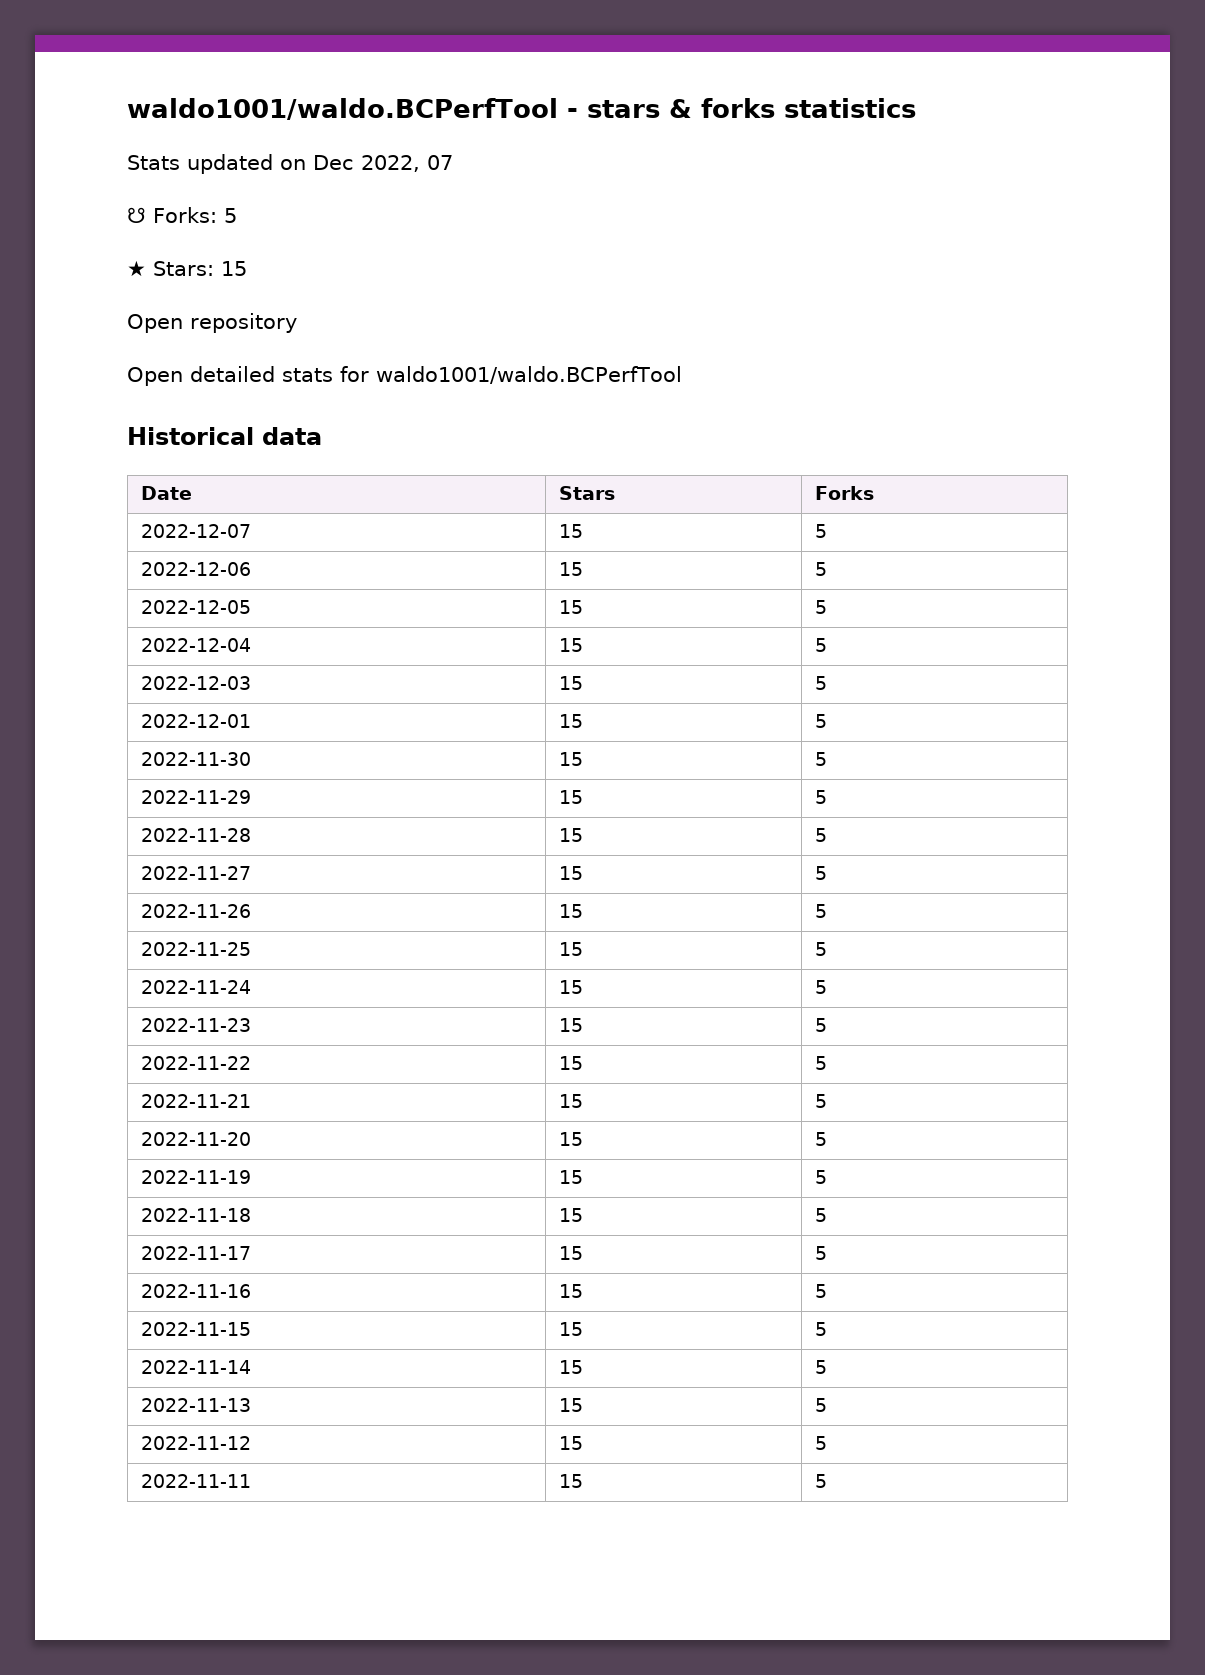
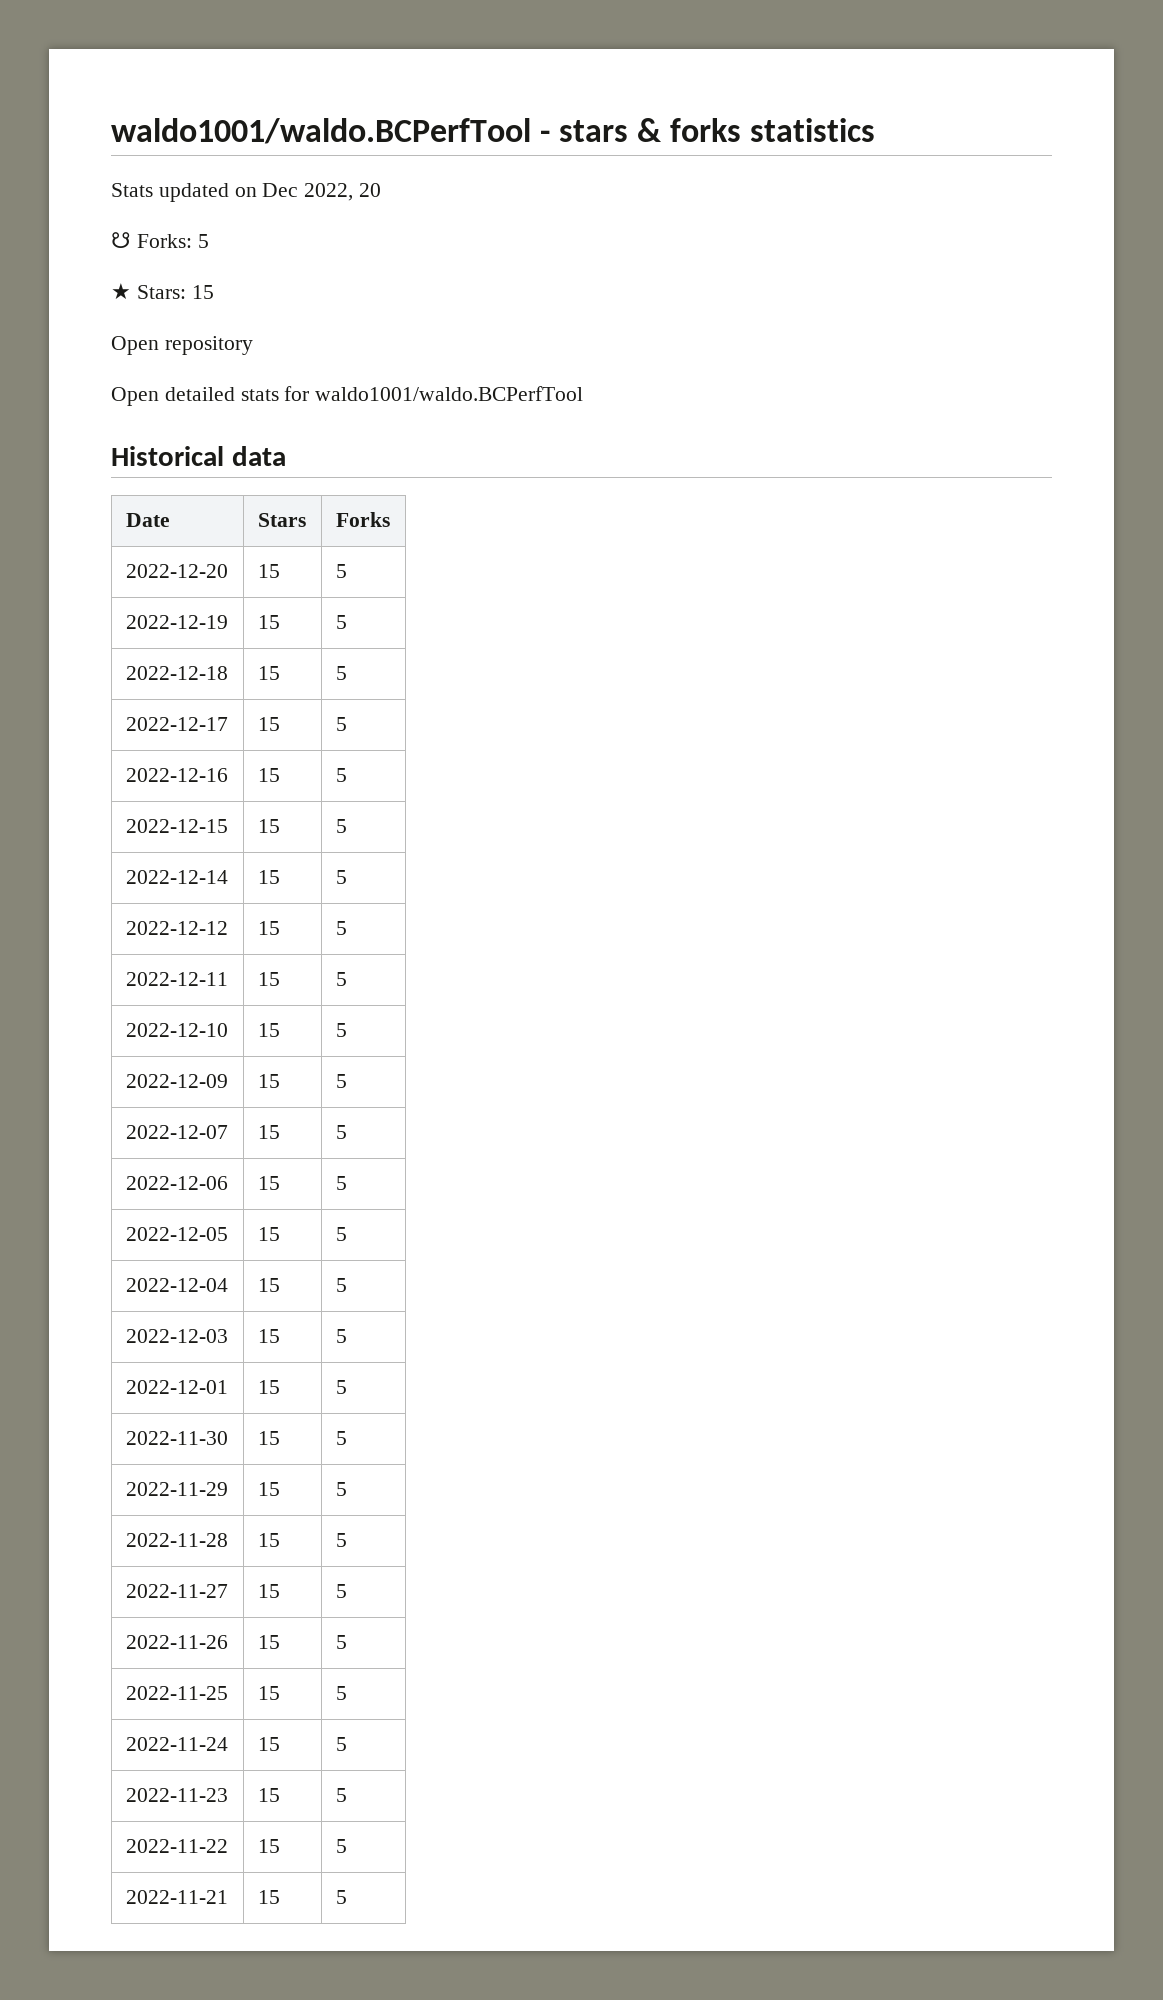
[427,155,453,170] 07 -> [359,183,382,197] 20
(875, 493) none -> [125,564,228,578] [257,564,280,578] [335,564,347,578] [125,615,228,629] [257,615,280,629] [335,615,347,629] [125,666,228,680] [257,666,280,680] [335,666,347,680] [125,717,228,731] [257,717,280,731] [335,717,347,731] [125,768,228,782] [257,768,280,782] [335,768,347,782] [125,819,228,833] [257,819,280,833] [335,819,347,833] [125,870,228,884] [257,870,280,884] [335,870,347,884] [125,921,228,935] [257,921,280,935] [335,921,347,935] [125,972,228,986] [257,972,280,986] [335,972,347,986] [125,1023,228,1037] [257,1023,280,1037] [335,1023,347,1037] [125,1074,228,1088] [257,1074,280,1088] [335,1074,347,1088] // 2022-12-20 | 15 | 5 // 2022-12-19 | 15 | 5 // 2022-12-18 | 15 | 5 // 2022-12-17 | 15 | 5 // 2022-12-16 | 15 | 5 // 2022-12-15 | 15 | 5 // 2022-12-14 | 15 | 5 // 2022-12-12 | 15 | 5 // 2022-12-11 | 15 | 5 // 2022-12-10 | 15 | 5 // 2022-12-09 | 15 | 5
[141,1132,252,1146] [559,1132,584,1146] [815,1132,828,1146] [141,1170,252,1184] [559,1170,584,1184] [815,1170,828,1184] [141,1208,252,1222] [559,1208,584,1222] [815,1208,828,1222] [141,1246,252,1260] [559,1246,584,1260] [815,1246,828,1260] [141,1284,252,1298] [559,1284,584,1298] [815,1284,828,1298] [141,1322,252,1336] [559,1322,584,1336] [815,1322,828,1336] [141,1360,252,1374] [559,1360,584,1374] [815,1360,828,1374] [141,1398,252,1412] [559,1398,584,1412] [815,1398,828,1412] [141,1436,252,1450] [559,1436,584,1450] [815,1436,828,1450] [141,1474,252,1488] [559,1474,584,1488] [815,1474,828,1488] // 2022-11-20 | 15 | 5 // 2022-11-19 | 15 | 5 // 2022-11-18 | 15 | 5 // 2022-11-17 | 15 | 5 // 2022-11-16 | 15 | 5 // 2022-11-15 | 15 | 5 // 2022-11-14 | 15 | 5 // 2022-11-13 | 15 | 5 // 2022-11-12 | 15 | 5 // 2022-11-11 | 15 | 5 -> (347, 1897) none

